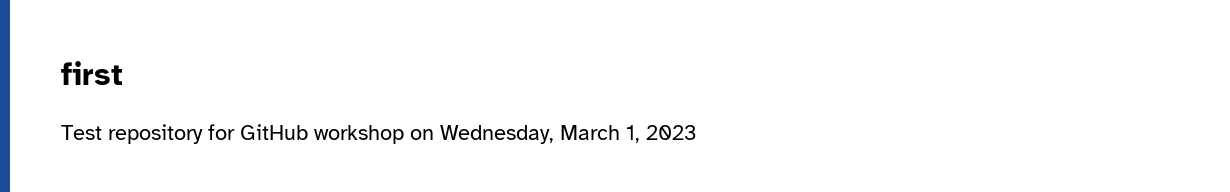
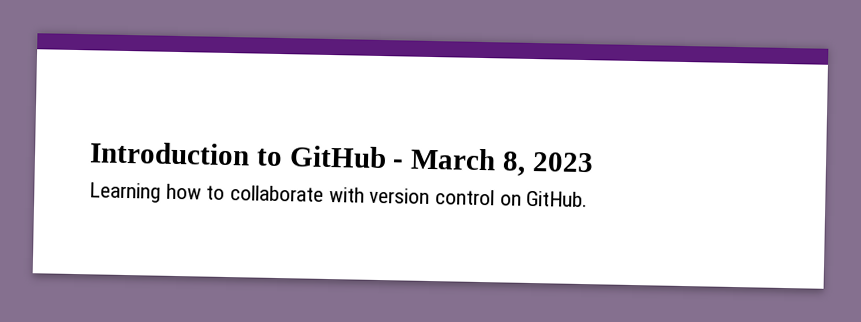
[61,61,123,85] [61,124,697,144] first // Test repository for GitHub workshop on Wednesday, March 1, 2023 -> [89,141,594,176] [89,182,589,208] Introduction to GitHub - March 8, 2023 // Learning how to collaborate with version control on GitHub.

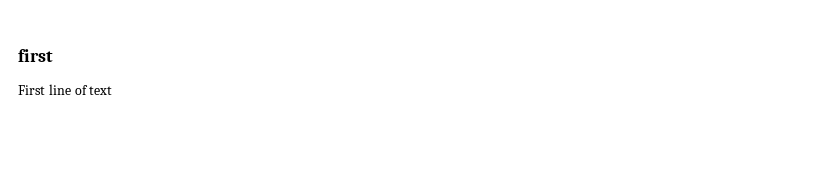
[89,141,594,176] [89,182,589,208] Introduction to GitHub - March 8, 2023 // Learning how to collaborate with version control on GitHub. -> [18,49,53,62] [18,84,113,95] first // First line of text

